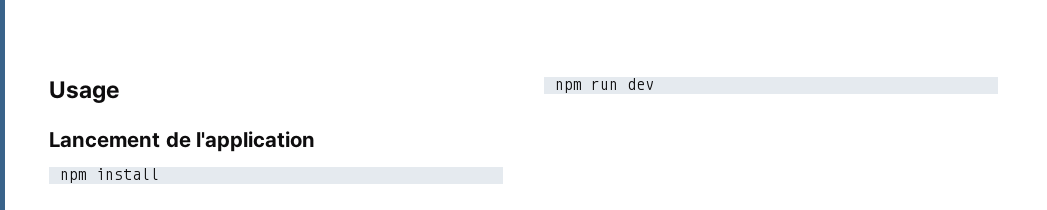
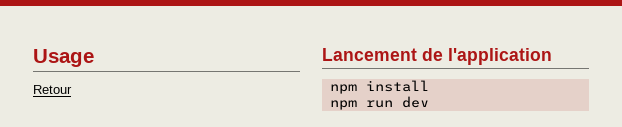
(120, 92) none -> [33,85,72,94] // Retour

